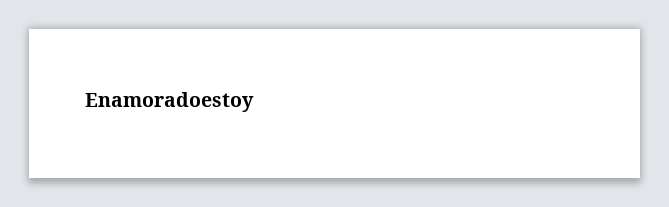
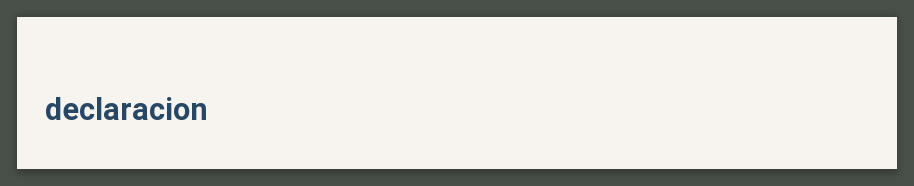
[85,92,254,112] Enamoradoestoy -> [45,97,208,120] declaracion

